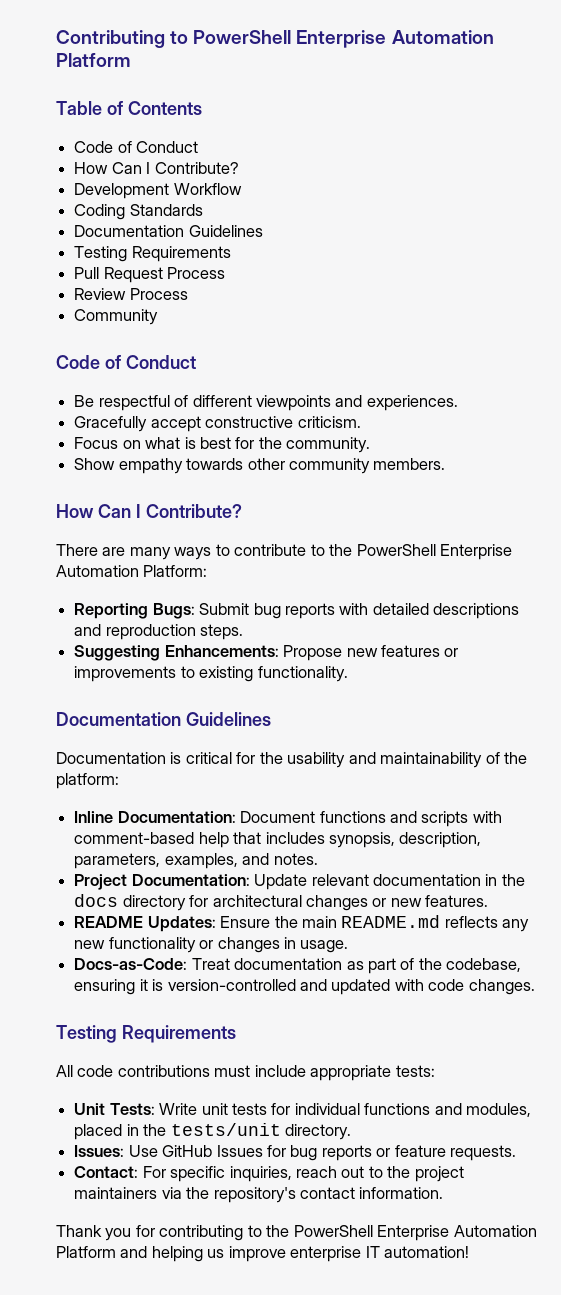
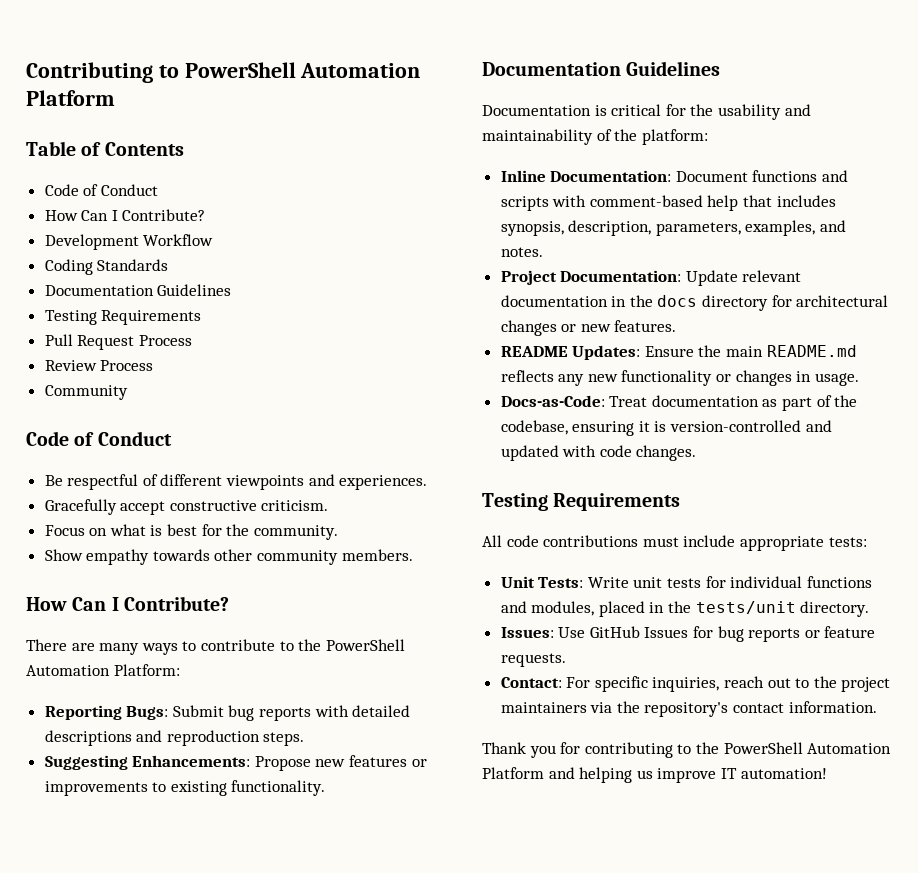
[296,30,387,48] Enterprise -> (296, 70) none
[440,544,513,560] Enterprise -> (405, 645) none
[377,1225,450,1241] Enterprise -> (803, 748) none
[290,1246,362,1262] enterprise -> (717, 775) none

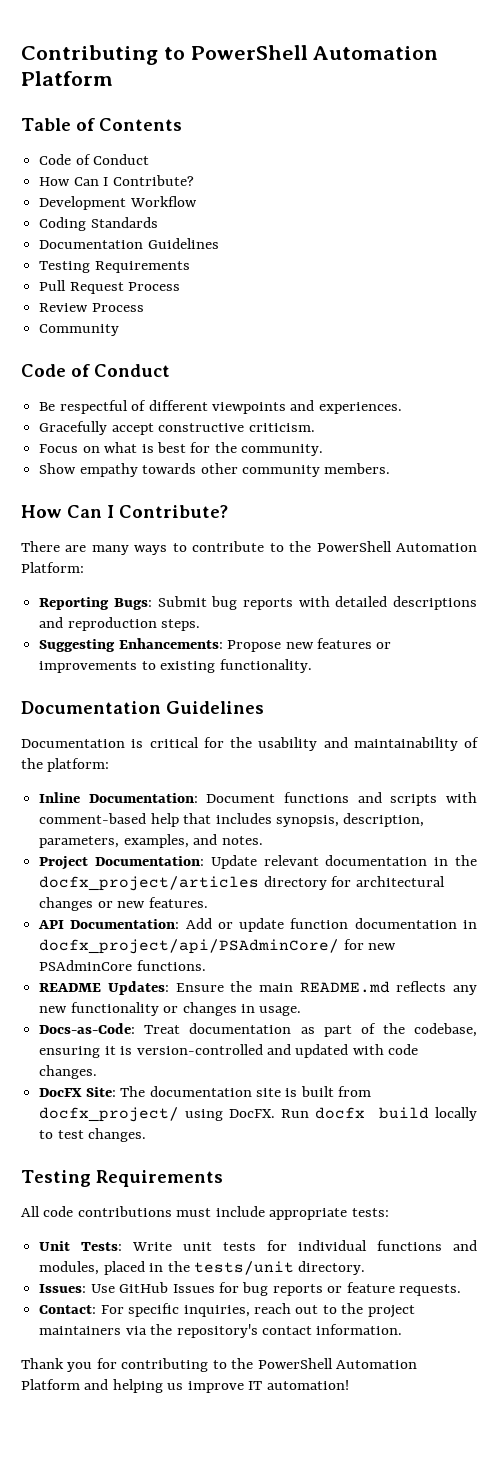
[657,295,698,307] docs -> [39,876,260,891] docfx_project/articles
(677, 326) none -> [38,918,477,932] [39,939,397,954] [39,960,206,971] // API Documentation: Add or update function documentation in docfx_project/api/PSAdminCore/ for new PSAdminCore functions.
(697, 453) none -> [39,1086,372,1097] [39,1107,478,1122] [39,1128,147,1142] // DocFX Site: The documentation site is built from docfx_project/ using DocFX. Run docfx build locally to test changes.

